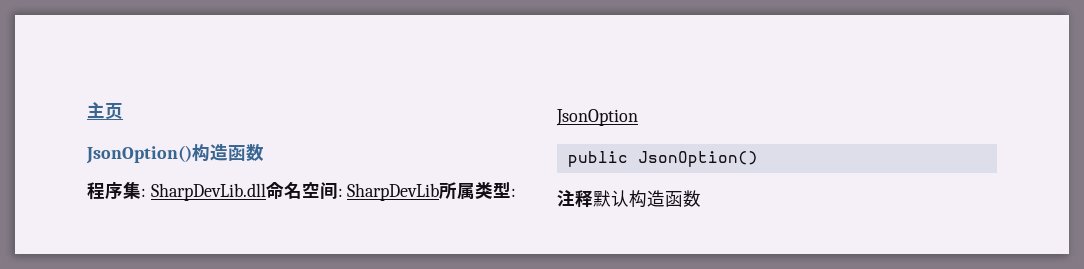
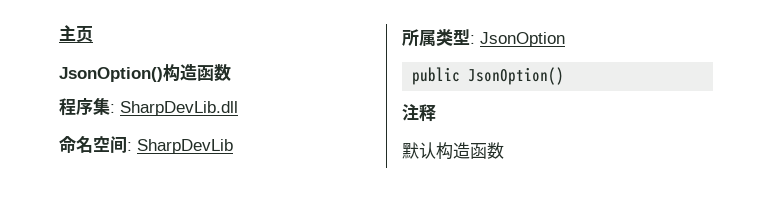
(266, 192) none -> (238, 108) //
(440, 192) none -> (233, 146) //
(593, 199) none -> (436, 113) //

